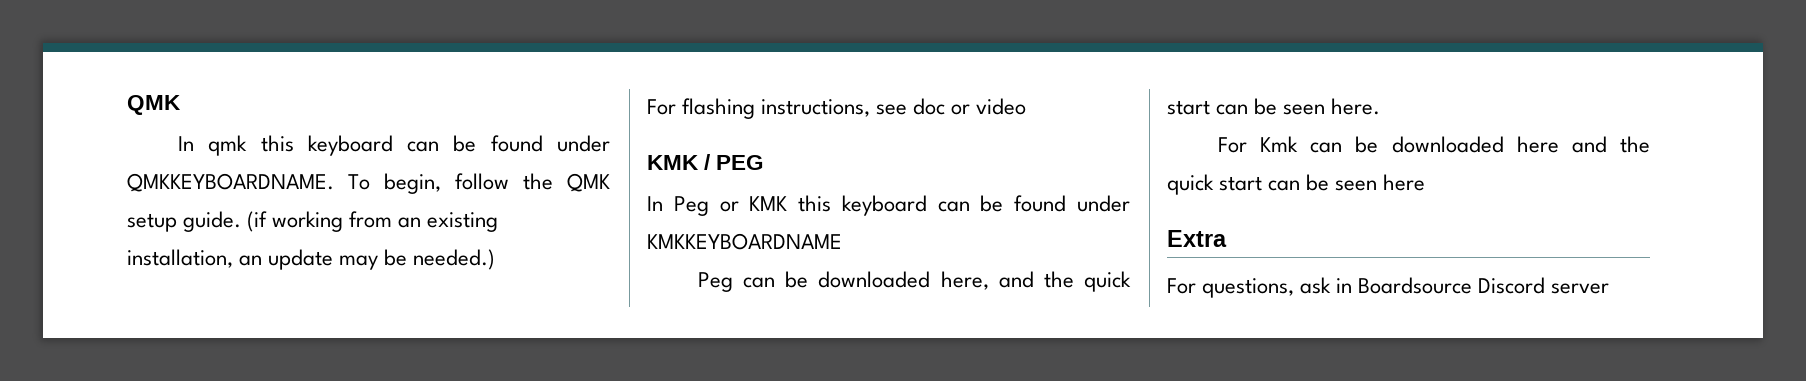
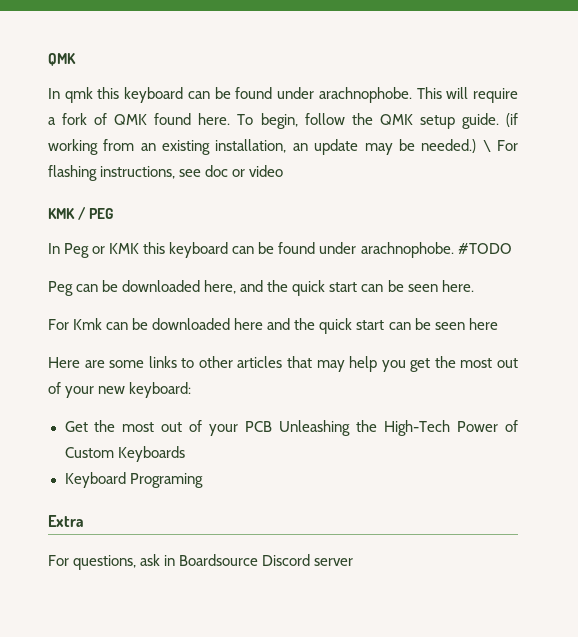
[127,173,334,192] QMKKEYBOARDNAME. -> [318,87,518,103] [48,113,231,125] arachnophobe. This will require a fork of QMK found here.
(496, 259) // -> [482,140,491,152] \
[647,233,842,250] KMKKEYBOARDNAME -> [360,242,512,258] arachnophobe. #TODO
(1426, 182) none -> [48,356,518,372] [48,382,192,398] [64,420,518,436] [64,446,185,462] [64,472,203,488] // Here are some links to other articles that may help you get the most out of your new keyboard: // Get the most out of your PCB Unleashing the High-Tech Power of Custom Keyboards // Keyboard Programing

